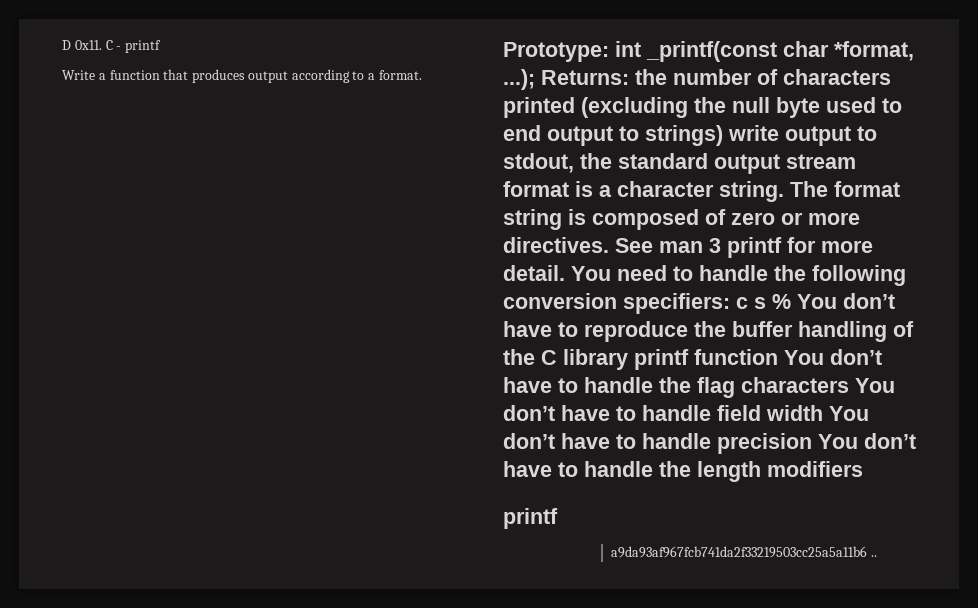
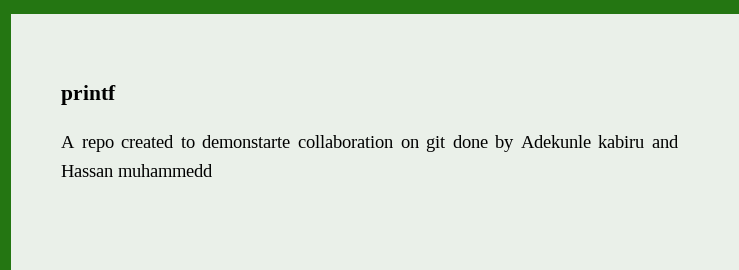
[62,40,162,53] [62,69,423,83] [503,41,914,62] [503,69,891,90] [503,97,902,118] [503,125,877,146] [503,153,856,174] [503,181,900,202] [503,209,860,230] [503,237,873,258] [503,265,906,286] [503,293,895,314] [503,321,914,342] [503,349,882,370] [503,377,895,398] [503,405,869,421] [503,433,916,454] [503,461,863,482] [503,508,558,529] [610,546,877,558] D 0x11. C - printf // Write a function that produces output according to a format. // Prototype: int _printf(const char *format, ...); Returns: the number of characters printed (excluding the null byte used to end output to strings) write output to stdout, the standard output stream format is a character string. The format string is composed of zero or more directives. See man 3 printf for more detail. You need to handle the following conversion specifiers: c s % You don’t have to reproduce the buffer handling of the C library printf function You don’t have to handle the flag characters You don’t have to handle field width You don’t have to handle precision You don’t have to handle the length modifiers // printf // a9da93af967fcb741da2f33219503cc25a5a11b6 .. -> [61,85,116,105] [61,135,679,152] [61,164,213,177] printf // A repo created to demonstarte collaboration on git done by Adekunle kabiru and Hassan muhammedd

